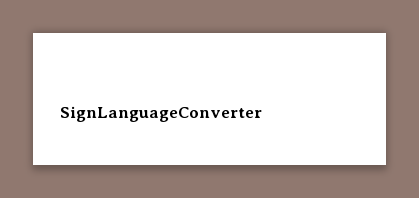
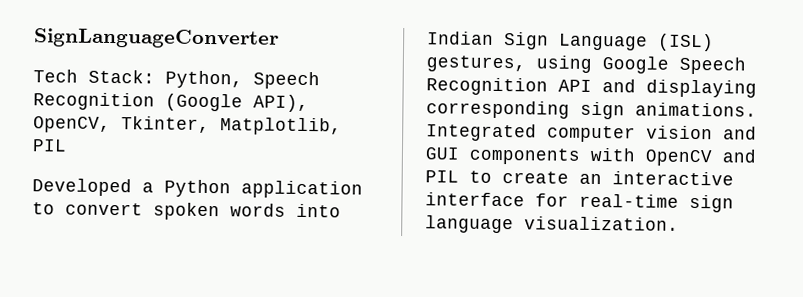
(262, 114) none -> [33,69,320,90] [33,92,309,113] [33,116,342,136] [32,139,67,152] [32,178,363,199] [32,202,341,221] [427,31,714,52] [426,55,746,75] [426,77,757,98] [426,100,757,120] [426,123,757,143] [425,147,757,167] [425,170,734,186] [425,192,734,213] [425,215,679,234] // Tech Stack: Python, Speech Recognition (Google API), OpenCV, Tkinter, Matplotlib, PIL // Developed a Python application to convert spoken words into Indian Sign Language (ISL) gestures, using Google Speech Recognition API and displaying corresponding sign animations. Integrated computer vision and GUI components with OpenCV and PIL to create an interactive interface for real-time sign language visualization.

